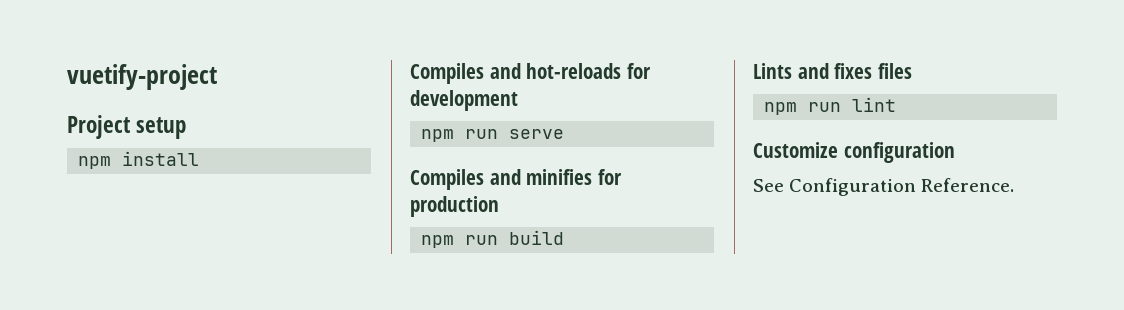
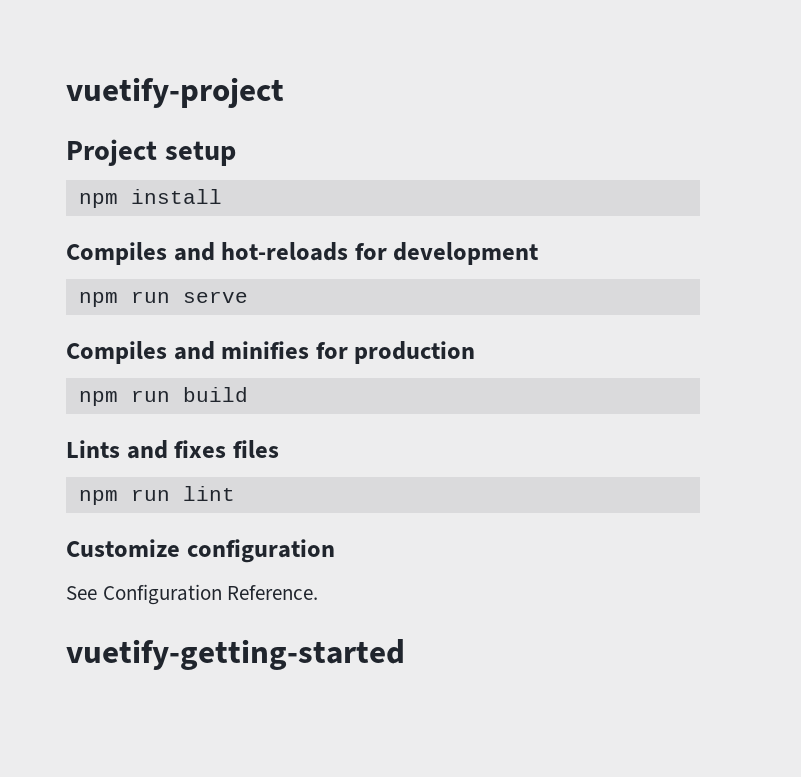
(1015, 185) none -> [66,639,405,670] // vuetify-getting-started

